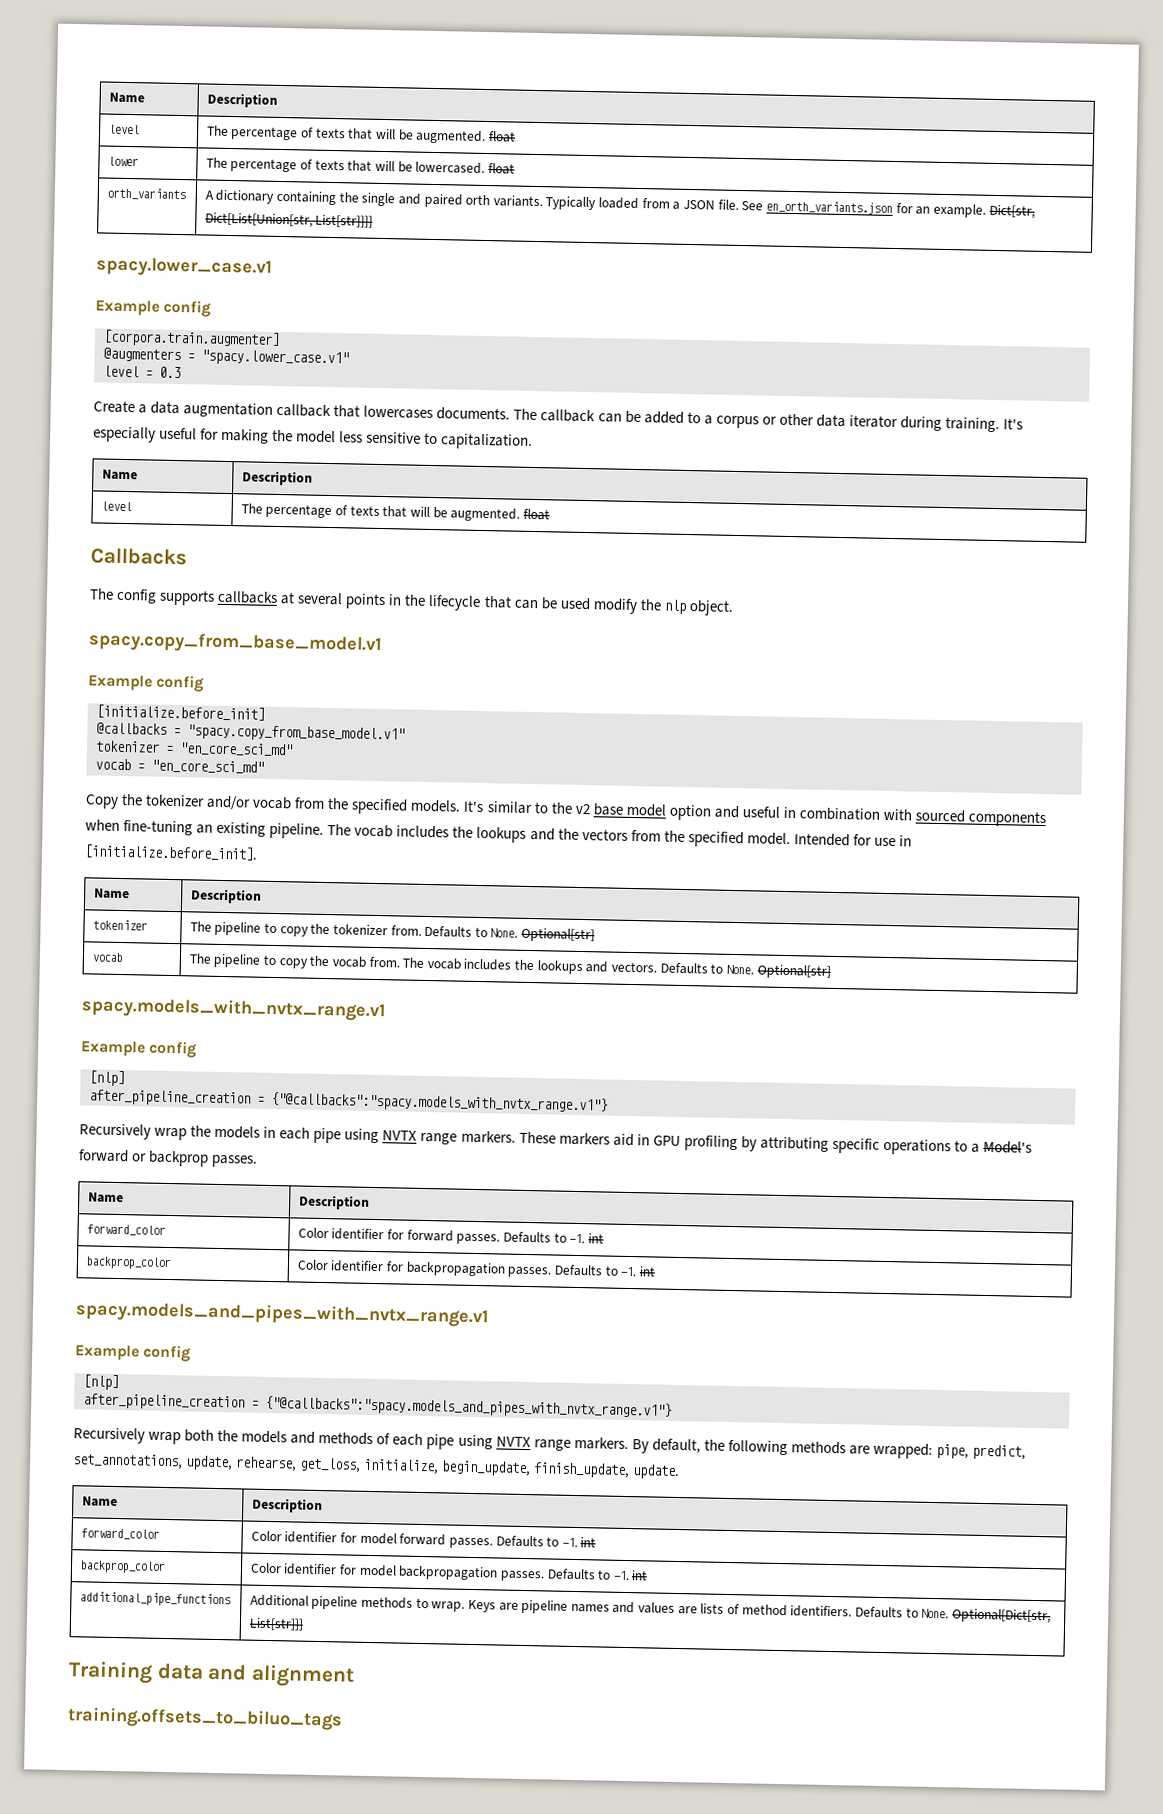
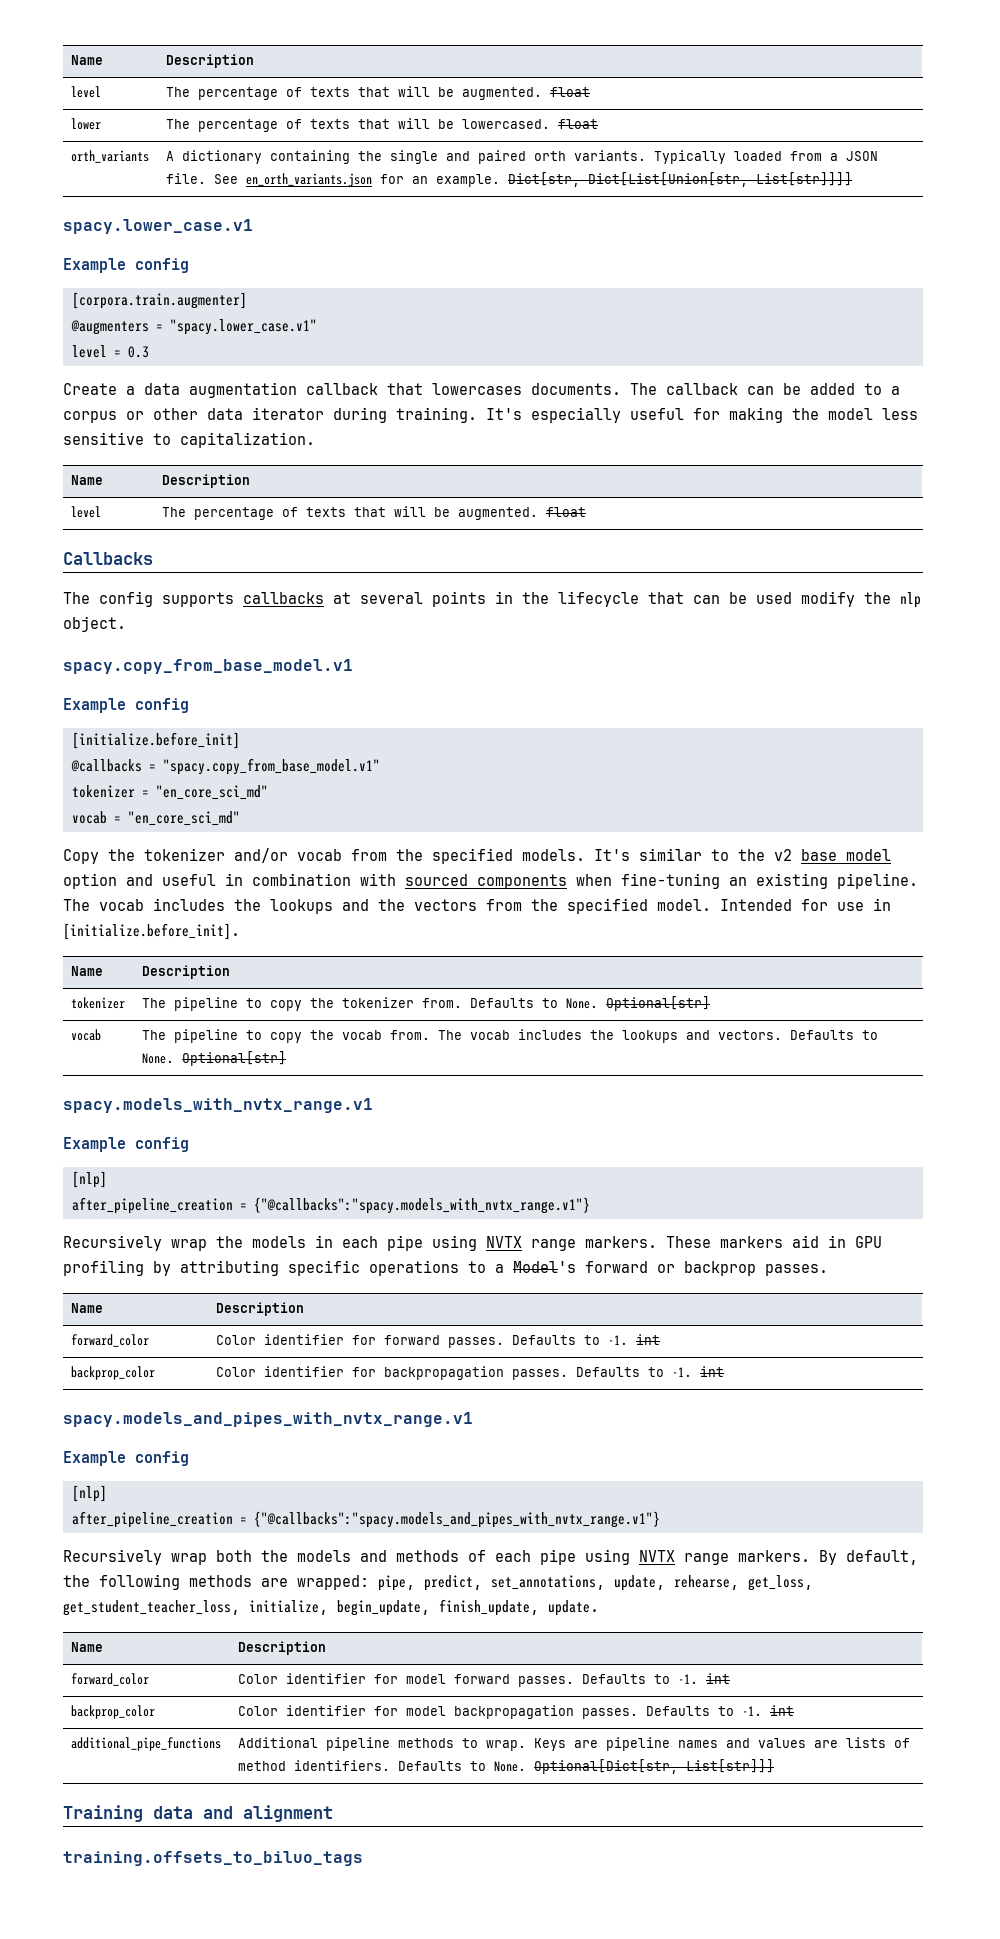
(362, 1465) none -> [63,1600,240,1616] get_student_teacher_loss,

